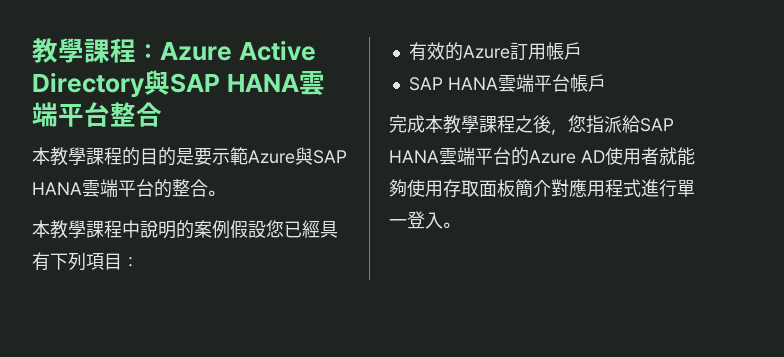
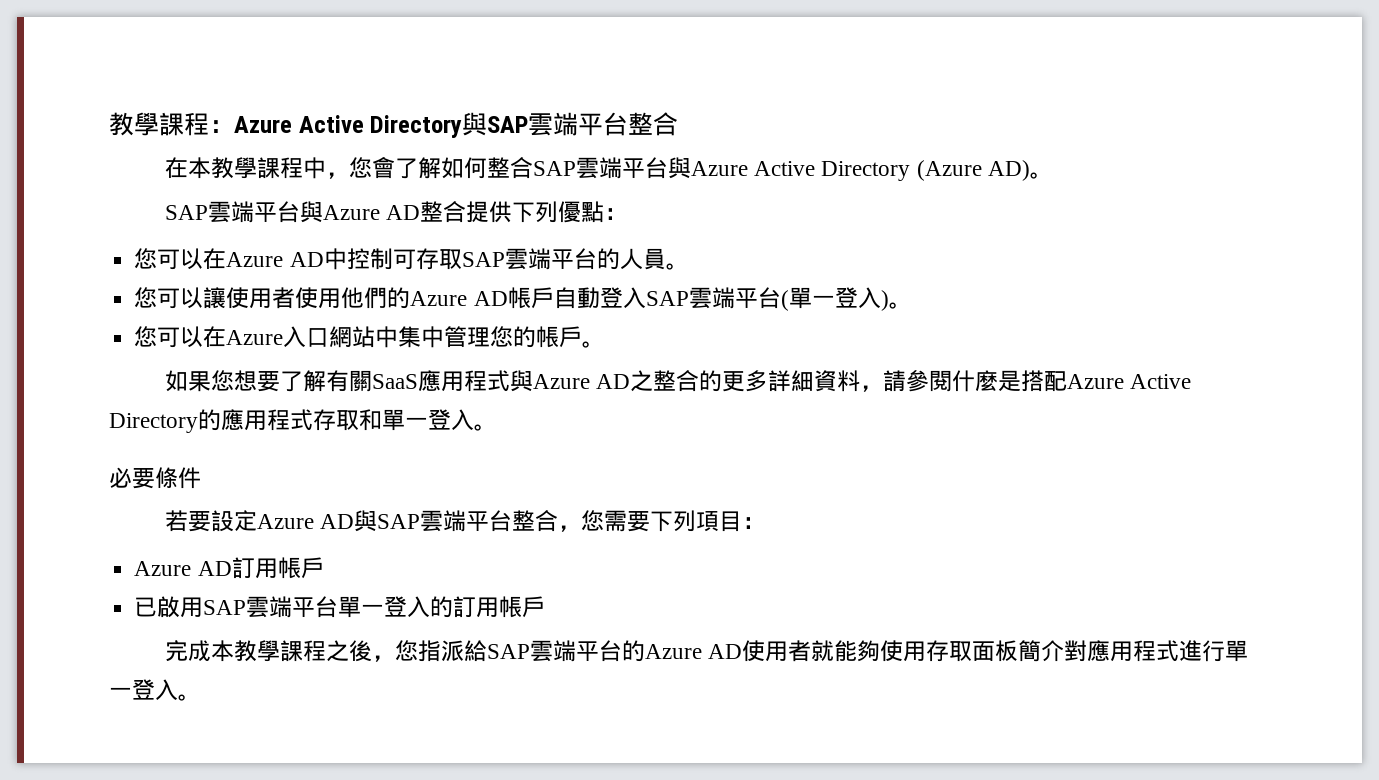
[226,73,299,92] HANA -> (529, 124) none
[32,147,347,166] [32,179,225,198] [32,220,338,239] [32,252,50,271] 本教學課程的目的是要示範Azure與SAP HANA雲端平台的整合。 // 本教學課程中說明的案例假設您已經具有 -> [165,157,1053,181] [165,201,628,223] [134,248,689,270] [134,287,912,311] [134,326,606,348] [165,370,1192,392] [109,409,497,433] [109,467,201,489] [165,510,651,532] 在本教學課程中，您會了解如何整合SAP雲端平台與Azure Active Directory (Azure AD)。 // SAP雲端平台與Azure AD整合提供下列優點： // 您可以在Azure AD中控制可存取SAP雲端平台的人員。 // 您可以讓使用者使用他們的Azure AD帳戶自動登入SAP雲端平台(單一登入)。 // 您可以在Azure入口網站中集中管理您的帳戶。 // 如果您想要了解有關SaaS應用程式與Azure AD之整合的更多詳細資料，請參閱什麼是搭配Azure Active Directory的應用程式存取和單一登入。 // 必要條件 // 若要設定Azure AD與SAP雲端平台整合，您需要
[408,42,582,61] [408,74,570,92] 有效的Azure訂用帳戶 // SAP HANA雲端平台 -> [134,557,324,579] [134,596,500,618] Azure AD訂用帳戶 // 已啟用SAP雲端平台單一登入的訂用
[389,150,439,163] HANA -> (531, 651) none

